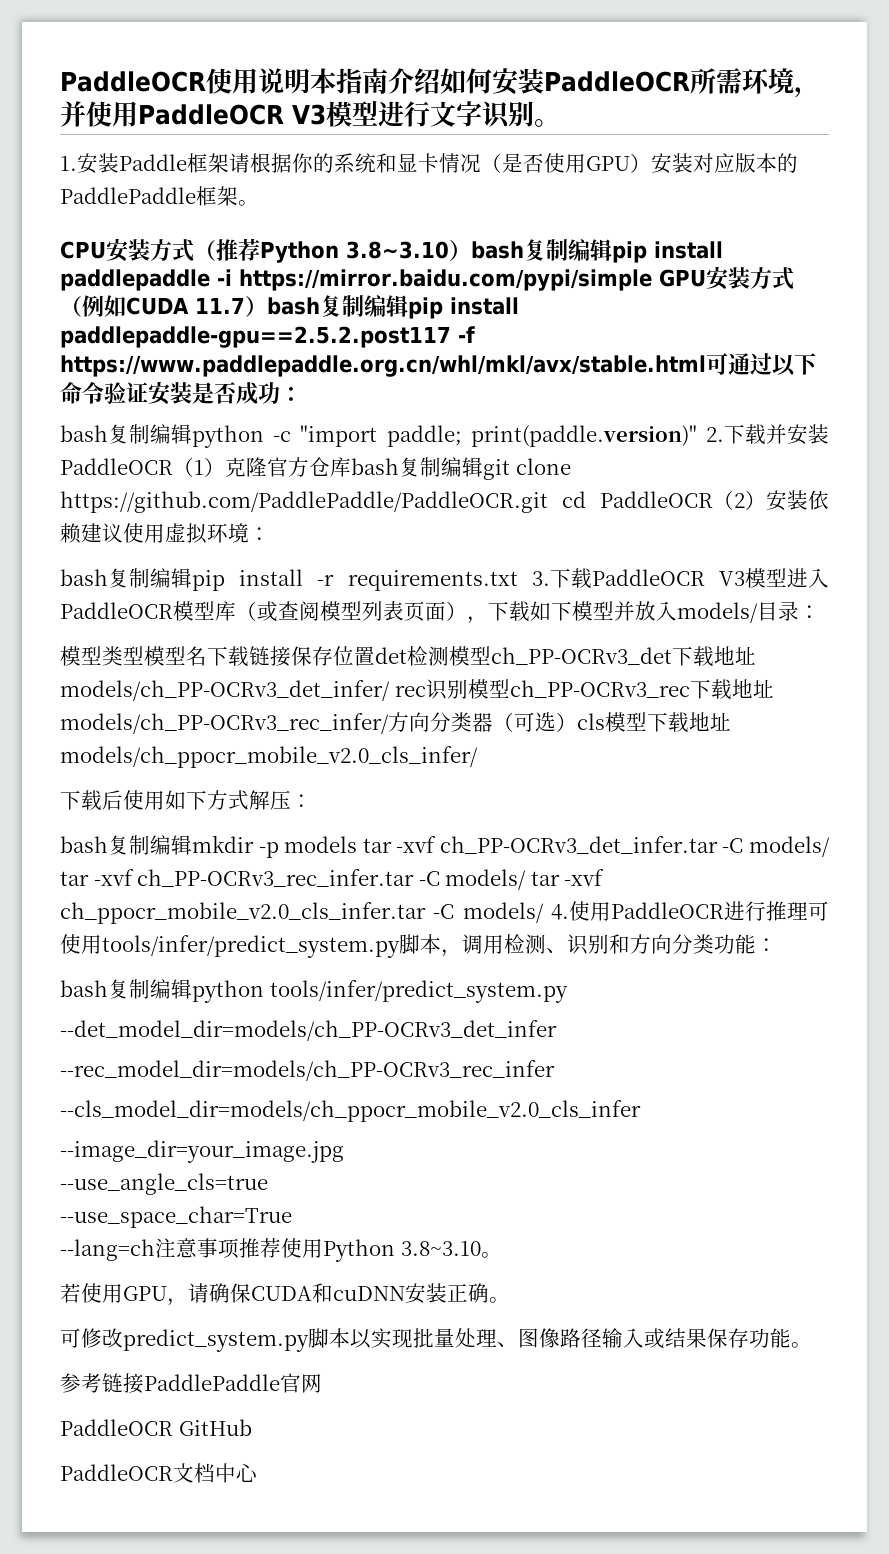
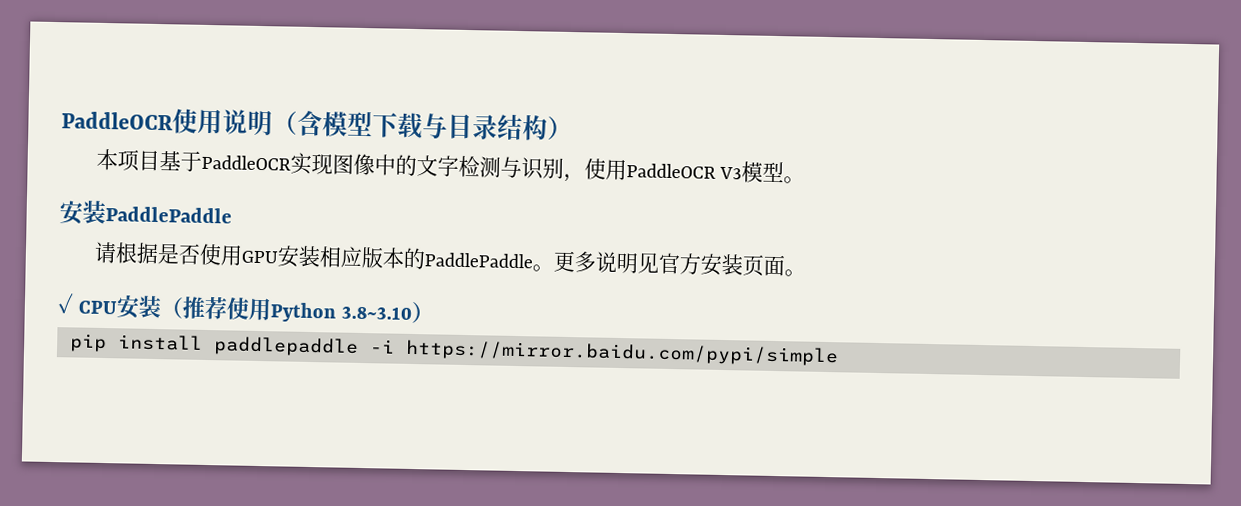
[309,68,820,98] [60,101,560,129] [60,153,502,174] 本指南介绍如何安装PaddleOCR所需环境，并使用PaddleOCR V3模型进行文字识别。 // 1.安装Paddle框架请根据你的系统和显卡情况（ -> [272,110,573,141] [95,148,806,184] [59,200,232,225] [93,241,159,265] （含模型下载与目录结构） // 本项目基于PaddleOCR实现图像中的文字检测与识别，使用PaddleOCR V3模型。 // 安装PaddlePaddle // 请根据
[630,153,714,174] ）安装对 -> [276,245,342,268] 安装相
[196,186,259,206] 框架。 // -> [531,250,806,277] [57,293,74,314] 。更多说明见官方安装页面。 // ✓
[150,238,723,263] [60,266,794,291] [60,295,519,319] [60,326,475,348] [60,353,817,377] [60,381,302,405] [60,424,829,448] [60,457,571,480] [60,490,829,513] [60,523,270,544] [60,568,829,591] [60,601,820,624] [60,646,756,667] [60,679,774,701] [60,712,731,734] [60,746,478,768] [60,790,312,811] [60,835,830,858] [60,869,605,890] [60,901,829,924] [60,934,777,958] [60,979,568,1003] [60,1020,557,1041] [60,1060,555,1081] [60,1100,641,1122] [60,1140,344,1163] [60,1173,268,1195] [60,1206,292,1228] [60,1238,502,1262] [60,1283,510,1306] [60,1328,812,1352] [60,1373,322,1394] [60,1419,252,1436] [60,1463,258,1483] 方式（推荐Python 3.8~3.10）bash复制编辑pip install paddlepaddle -i https://mirror.baidu.com/pypi/simple GPU安装方式（例如CUDA 11.7）bash复制编辑pip install paddlepaddle-gpu==2.5.2.post117 -f https://www.paddlepaddle.org.cn/whl/mkl/avx/stable.html可通过以下命令验证安装是否成功： // bash复制编辑python -c "import paddle; print(paddle.version)" 2.下载并安装PaddleOCR（1）克隆官方仓库bash复制编辑git clone https://github.com/PaddlePaddle/PaddleOCR.git cd PaddleOCR（2）安装依赖建议使用虚拟环境： // bash复制编辑pip install -r requirements.txt 3.下载PaddleOCR V3模型进入PaddleOCR模型库（或查阅模型列表页面），下载如下模型并放入models/目录： // 模型类型模型名下载链接保存位置det检测模型ch_PP-OCRv3_det下载地址models/ch_PP-OCRv3_det_infer/ rec识别模型ch_PP-OCRv3_rec下载地址models/ch_PP-OCRv3_rec_infer/方向分类器（可选）cls模型下载地址models/ch_ppocr_mobile_v2.0_cls_infer/ // 下载后使用如下方式解压： // bash复制编辑mkdir -p models tar -xvf ch_PP-OCRv3_det_infer.tar -C models/ tar -xvf ch_PP-OCRv3_rec_infer.tar -C models/ tar -xvf ch_ppocr_mobile_v2.0_cls_infer.tar -C models/ 4.使用PaddleOCR进行推理可使用tools/infer/predict_system.py脚本，调用检测、识别和方向分类功能： // bash复制编辑python tools/infer/predict_system.py // --det_model_dir=models/ch_PP-OCRv3_det_infer // --rec_model_dir=models/ch_PP-OCRv3_rec_infer // --cls_model_dir=models/ch_ppocr_mobile_v2.0_cls_infer // --image_dir=your_image.jpg // --use_angle_cls=true // --use_space_char=True // --lang=ch注意事项推荐使用Python 3.8~3.10。 // 若使用GPU，请确保CUDA和cuDNN安装正确。 // 可修改predict_system.py脚本以实现批量处理、图像路径输入或结果保存功能。 // 参考链接PaddlePaddle官网 // PaddleOCR GitHub // PaddleOCR文档中心 -> [159,295,435,324] [68,333,839,367] （推荐使用Python 3.8~3.10） // pip install paddlepaddle -i https://mirror.baidu.com/pypi/simple

